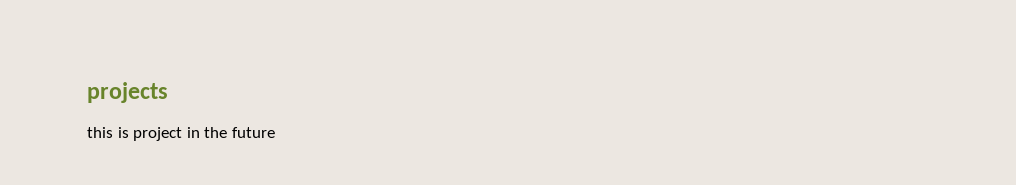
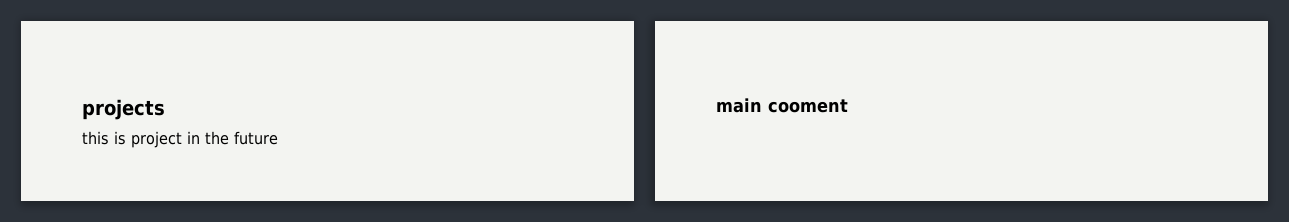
(275, 132) none -> [716,98,848,113] // main cooment

